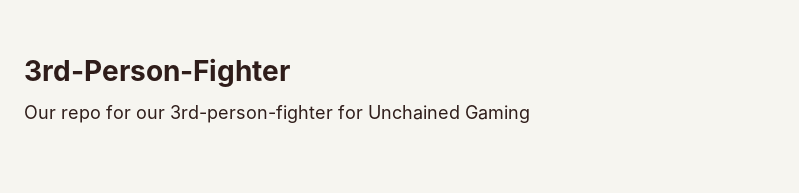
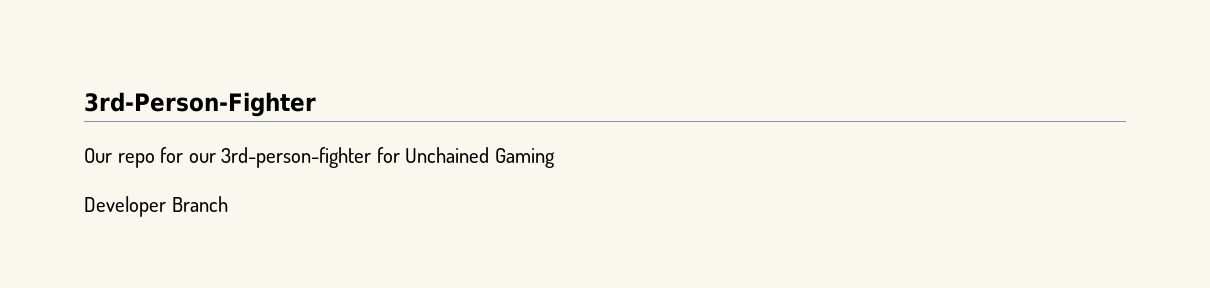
(530, 114) none -> [84,196,228,217] // Developer Branch

